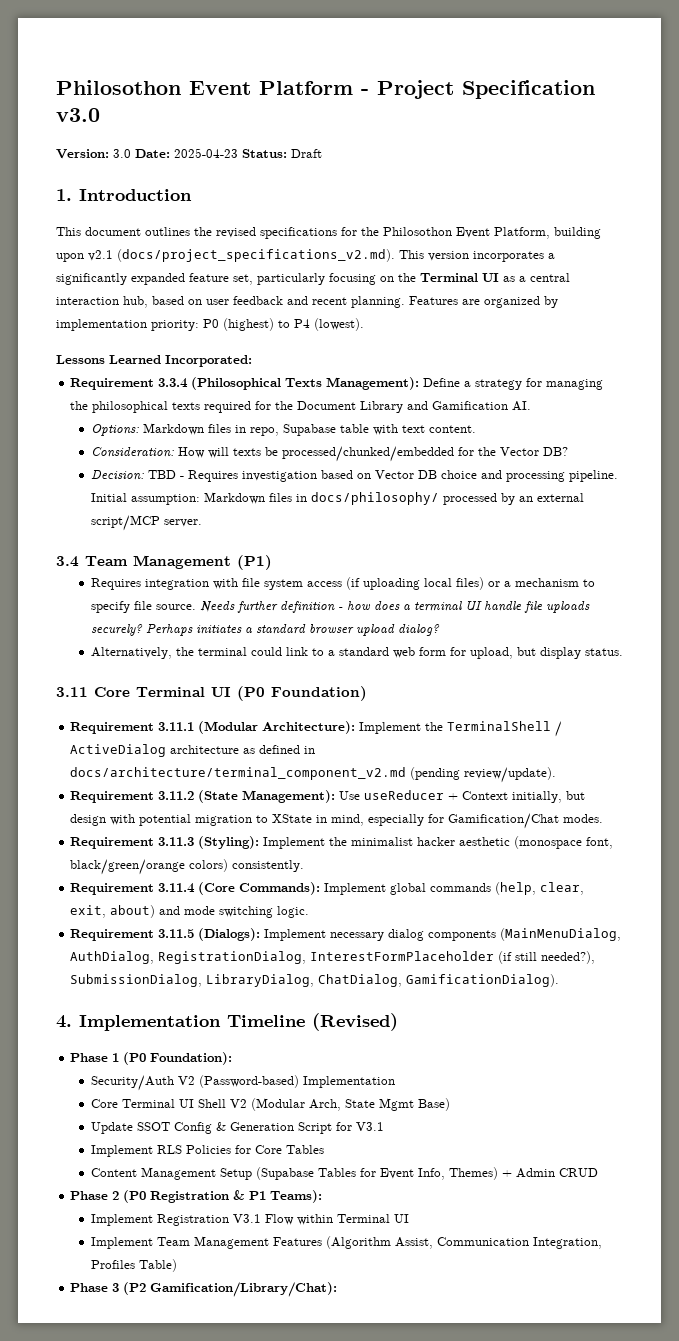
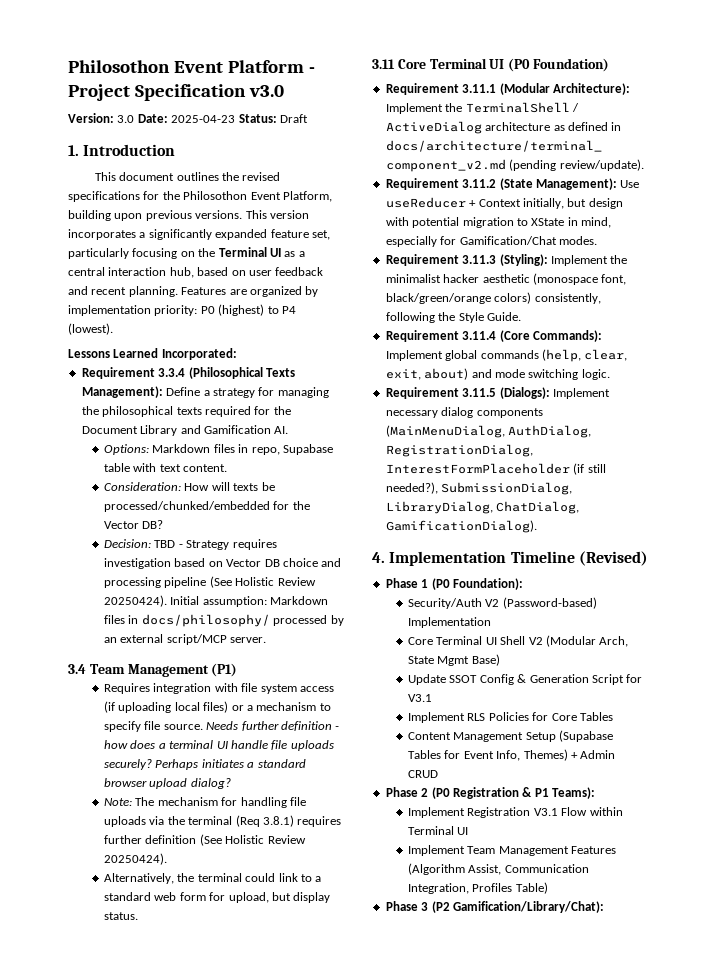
[88,249,395,262] v2.1 (docs/project_specifications_v2.md). -> [145,210,243,221] previous versions.
[187,470,238,482] Requires -> [186,539,277,550] Strategy requires
[568,470,618,482] pipeline. -> [164,576,316,588] [104,595,168,607] pipeline (See Holistic Review 20250424).
(440, 630) none -> [104,797,306,808] [104,815,342,827] [104,834,306,846] [104,853,168,865] // Note: The mechanism for handling file uploads via the terminal (Req 3.8.1) requires further definition (See Holistic Review 20250424).
[232,860,305,872] consistently. -> [534,293,601,304] [385,312,521,323] consistently, following the Style Guide.

